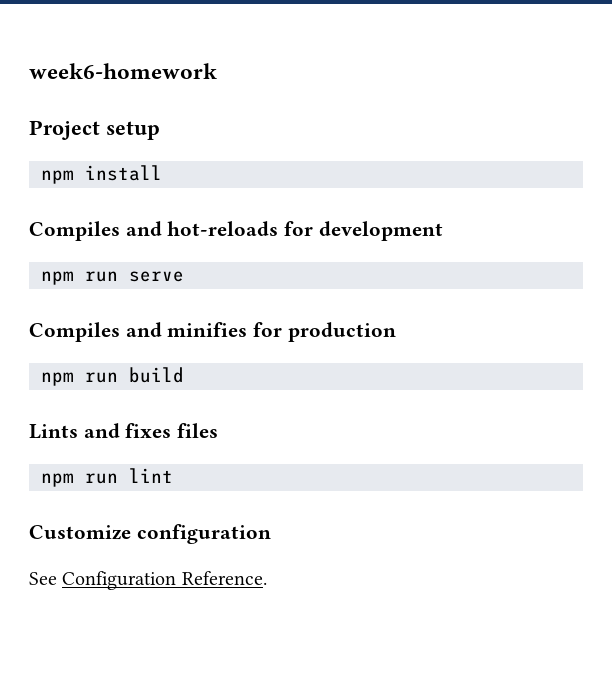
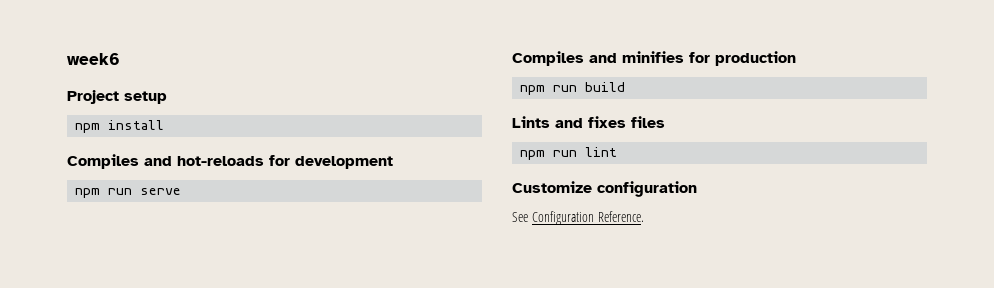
[29,63,217,79] week6-homework -> [67,53,120,65] week6

